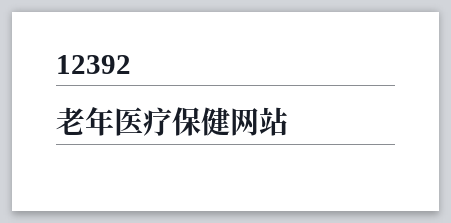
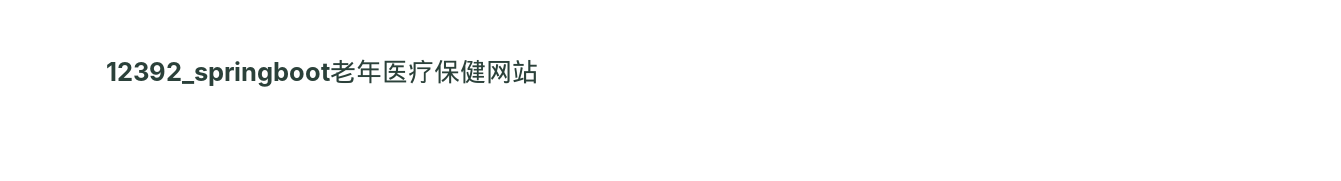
[56,55,131,74] 12392 // -> [106,61,330,87] 12392_springboot

